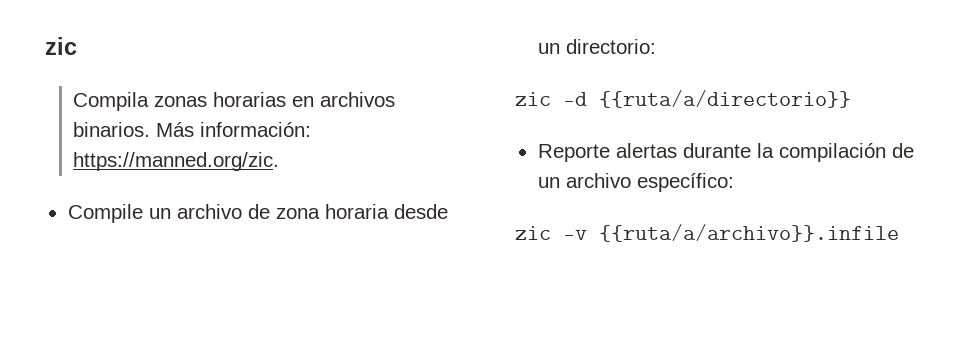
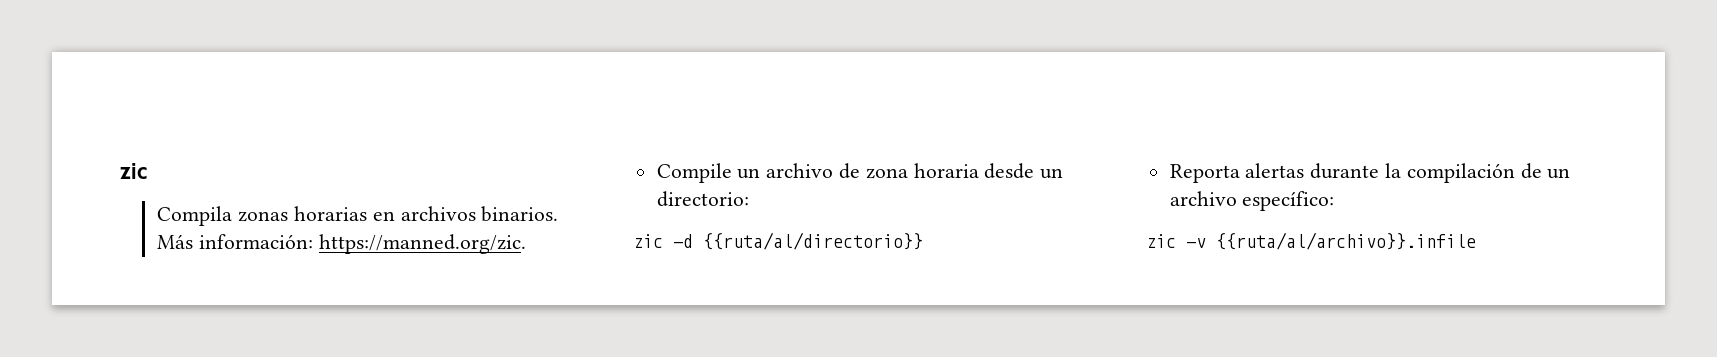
[599,90,851,108] [537,144,610,162] {{ruta/a/directorio}} // Reporte -> [703,232,923,250] [1169,164,1240,183] {{ruta/al/directorio}} // Reporta
[599,224,899,242] {{ruta/a/archivo}}.infile -> [1216,232,1476,250] {{ruta/al/archivo}}.infile

